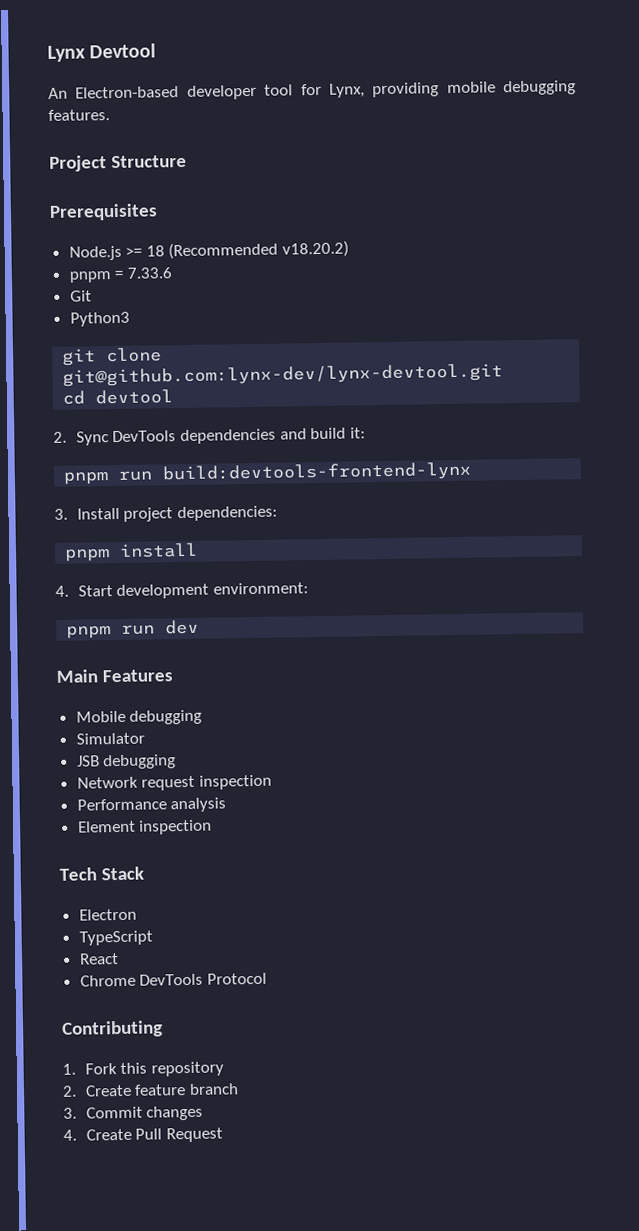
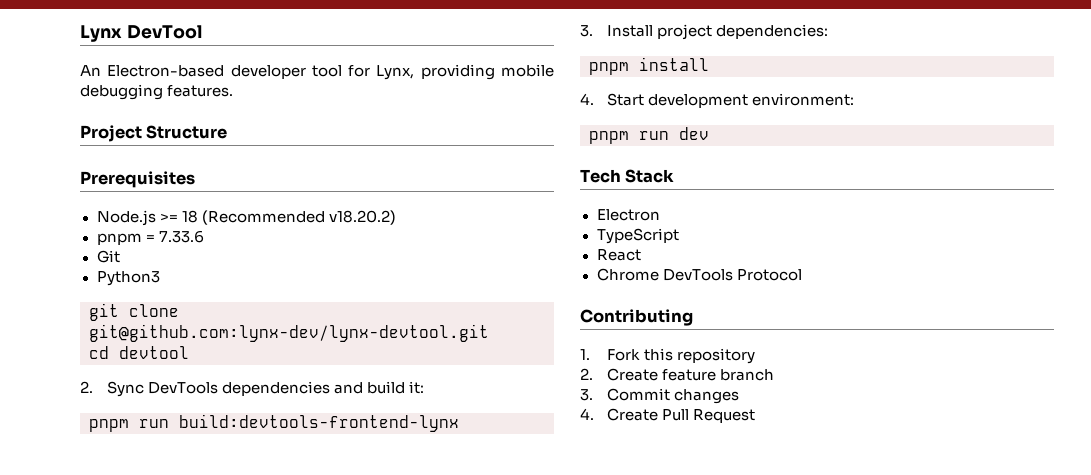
[89,43,157,59] Devtool -> [126,25,203,39] DevTool
[56,669,173,683] [75,709,203,725] [75,732,145,745] [76,754,177,770] [76,774,272,791] [76,797,227,813] [77,819,213,835] // Main Features // Mobile debugging // Simulator // JSB debugging // Network request inspection // Performance analysis // Element inspection -> (709, 133) none

